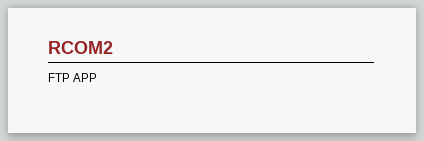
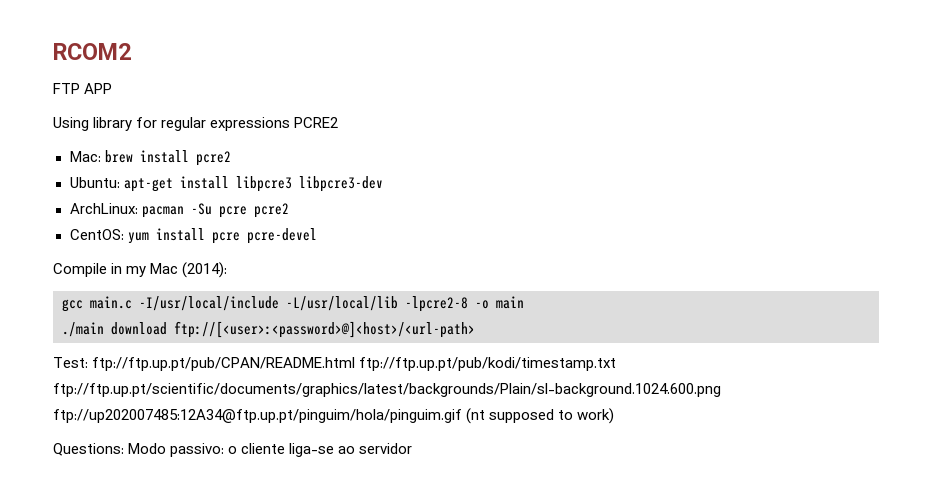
(98, 77) none -> [53,117,339,131] [69,150,231,166] [69,176,383,192] [69,203,289,218] [69,228,317,244] [53,262,228,278] [62,296,524,312] [62,321,475,338] [53,357,617,371] [53,383,721,397] [53,408,615,424] [53,443,413,457] // Using library for regular expressions PCRE2 // Mac: brew install pcre2 // Ubuntu: apt-get install libpcre3 libpcre3-dev // ArchLinux: pacman -Su pcre pcre2 // CentOS: yum install pcre pcre-devel // Compile in my Mac (2014): // gcc main.c -I/usr/local/include -L/usr/local/lib -lpcre2-8 -o main // ./main download ftp://[<user>:<password>@]<host>/<url-path> // Test: ftp://ftp.up.pt/pub/CPAN/README.html ftp://ftp.up.pt/pub/kodi/timestamp.txt ftp://ftp.up.pt/scientific/documents/graphics/latest/backgrounds/Plain/sl-background.1024.600.png ftp://up202007485:12A34@ftp.up.pt/pinguim/hola/pinguim.gif (nt supposed to work) // Questions: Modo passivo: o cliente liga-se ao servidor

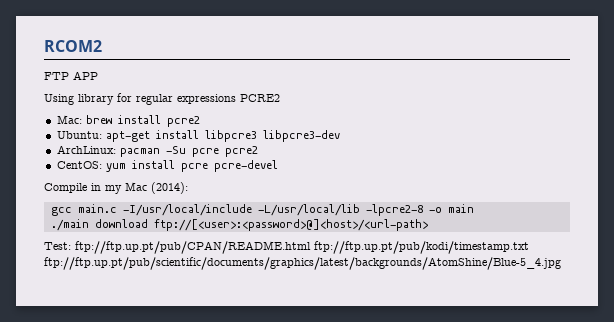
[53,383,721,397] [53,408,615,424] [53,443,413,457] ftp://ftp.up.pt/scientific/documents/graphics/latest/backgrounds/Plain/sl-background.1024.600.png ftp://up202007485:12A34@ftp.up.pt/pinguim/hola/pinguim.gif (nt supposed to work) // Questions: Modo passivo: o cliente liga-se ao servidor -> [44,257,561,270] ftp://ftp.up.pt/pub/scientific/documents/graphics/latest/backgrounds/AtomShine/Blue-5_4.jpg

